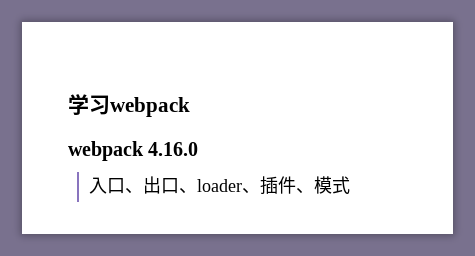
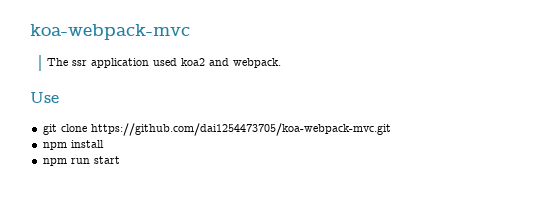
[68,94,190,117] [68,141,199,161] [89,176,351,195] 学习webpack // webpack 4.16.0 // 入口、出口、loader、插件、模式 -> [30,24,190,40] [46,58,281,68] [30,92,59,103] [42,123,391,136] [42,140,104,150] [42,156,120,166] koa-webpack-mvc // The ssr application used koa2 and webpack. // Use // git clone https://github.com/dai1254473705/koa-webpack-mvc.git // npm install // npm run start

